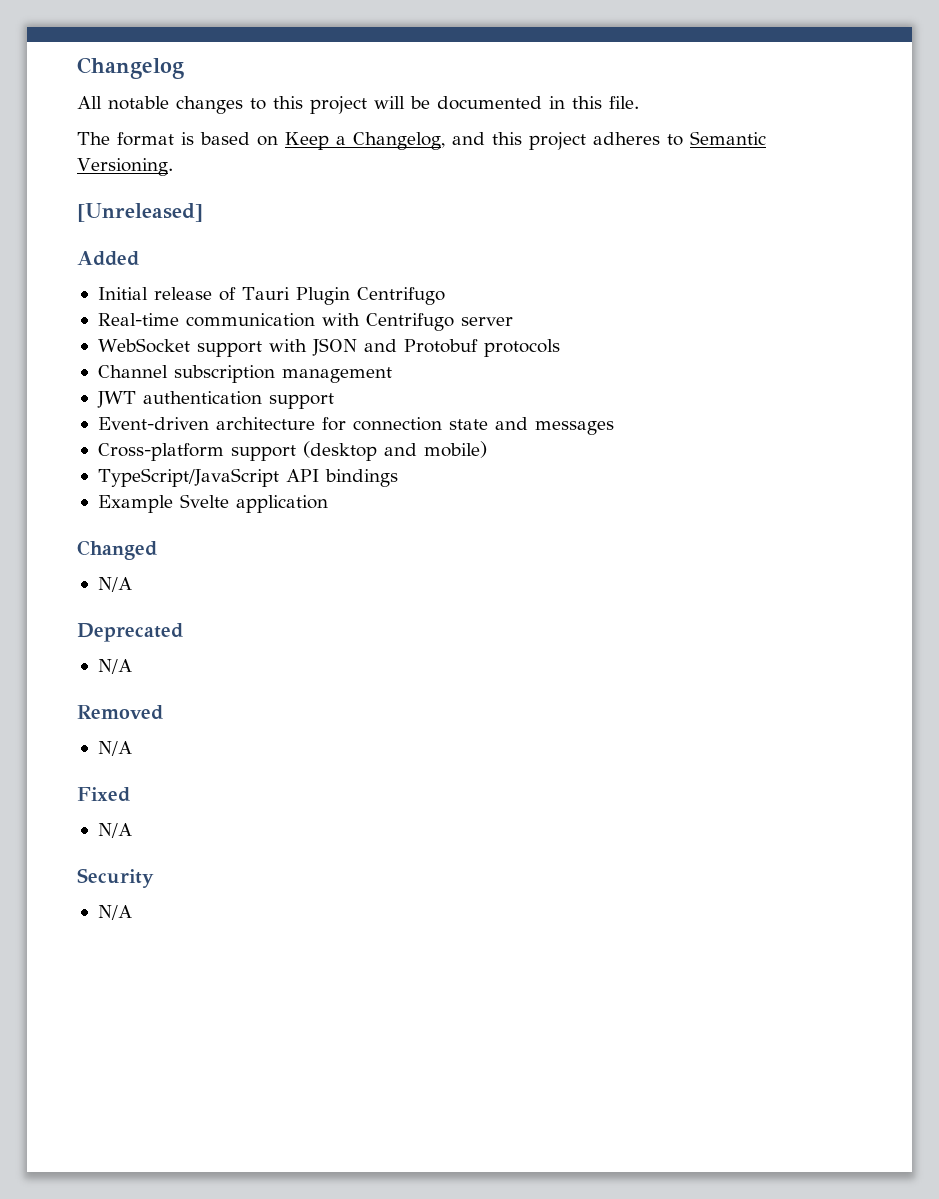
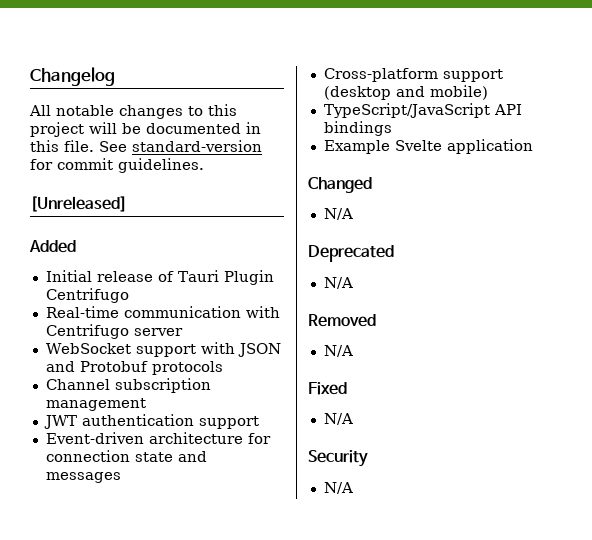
[77,131,766,150] [77,158,173,176] // The format is based on Keep a Changelog, and this project adheres to Semantic Versioning. -> [99,140,262,152] [30,158,204,173] See standard-version for commit guidelines.

